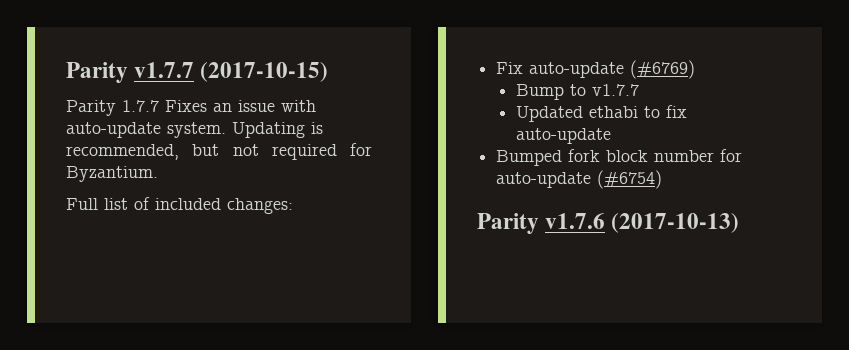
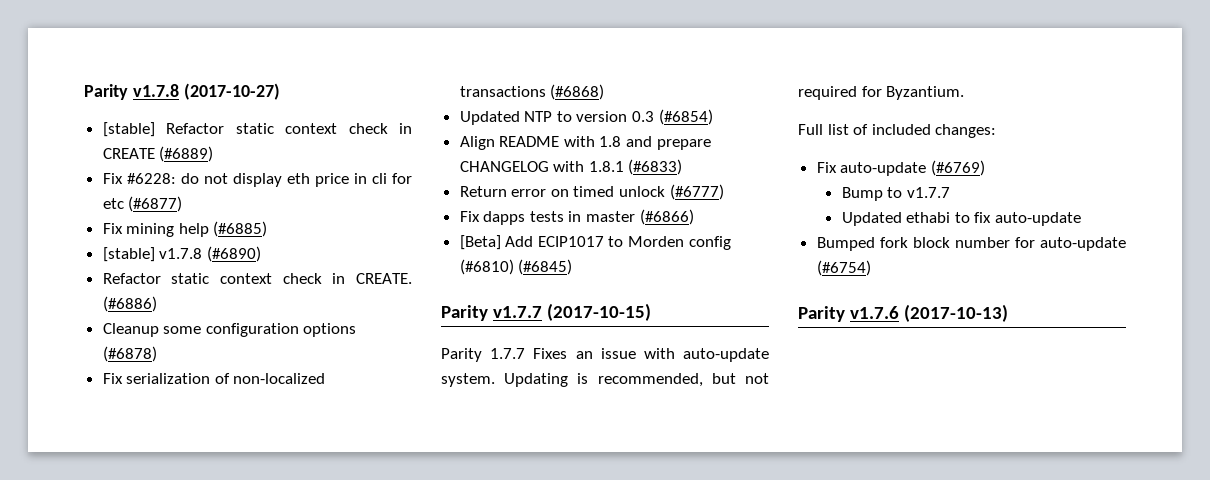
[66,62,128,83] Parity -> [84,83,280,100] [102,122,412,137] [102,146,214,162] [102,173,413,187] [102,196,183,212] [102,221,268,237] [102,246,261,262] [102,273,413,284] [102,296,157,312] [102,323,357,337] [102,346,157,362] [102,373,326,384] [459,84,605,100] [459,109,713,125] [459,136,711,150] [459,159,683,175] [459,184,724,200] [459,209,694,225] [459,235,731,250] [459,259,573,275] [441,305,488,321] Parity v1.7.8 (2017-10-27) // [stable] Refactor static context check in CREATE (#6889) // Fix #6228: do not display eth price in cli for etc (#6877) // Fix mining help (#6885) // [stable] v1.7.8 (#6890) // Refactor static context check in CREATE. (#6886) // Cleanup some configuration options (#6878) // Fix serialization of non-localized transactions (#6868) // Updated NTP to version 0.3 (#6854) // Align README with 1.8 and prepare CHANGELOG with 1.8.1 (#6833) // Return error on timed unlock (#6777) // Fix dapps tests in master (#6866) // [Beta] Add ECIP1017 to Morden config (#6810) (#6845) // Parity

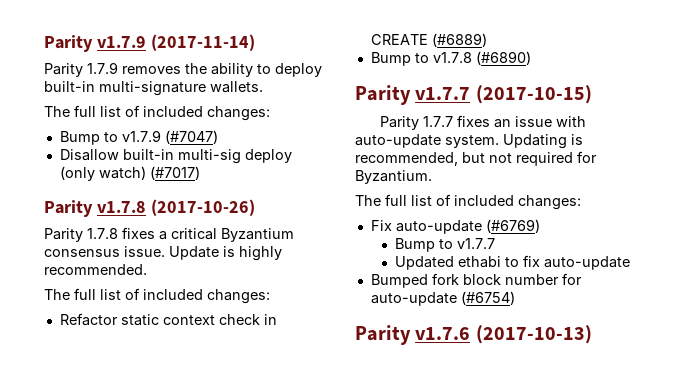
[84,83,280,100] [102,122,155,137] Parity v1.7.8 (2017-10-27) // [stable] -> [44,34,255,52] [44,62,322,77] [44,81,263,96] [44,105,270,121] [59,130,218,145] [59,149,292,164] [59,166,200,181] [44,199,255,217] [44,227,294,242] [44,246,282,261] [44,264,147,275] [44,288,270,304] Parity v1.7.9 (2017-11-14) // Parity 1.7.9 removes the ability to deploy built-in multi-signature wallets. // The full list of included changes: // Bump to v1.7.9 (#7047) // Disallow built-in multi-sig deploy (only watch) (#7017) // Parity v1.7.8 (2017-10-26) // Parity 1.7.8 fixes a critical Byzantium consensus issue. Update is highly recommended. // The full list of included changes: //
[102,173,413,187] [102,196,183,212] [102,221,268,237] [102,246,261,262] [102,273,413,284] [102,296,157,312] [102,323,357,337] [102,346,157,362] [102,373,326,384] [459,84,605,100] [459,109,713,125] [459,136,711,150] [459,159,683,175] [459,184,724,200] [459,209,694,225] [459,235,731,250] [459,259,573,275] Fix #6228: do not display eth price in cli for etc (#6877) // Fix mining help (#6885) // [stable] v1.7.8 (#6890) // Refactor static context check in CREATE. (#6886) // Cleanup some configuration options (#6878) // Fix serialization of non-localized transactions (#6868) // Updated NTP to version 0.3 (#6854) // Align README with 1.8 and prepare CHANGELOG with 1.8.1 (#6833) // Return error on timed unlock (#6777) // Fix dapps tests in master (#6866) // [Beta] Add ECIP1017 to Morden config (#6810) (#6845) -> [370,51,531,66] Bump to v1.7.8 (#6890)
[533,348,568,359] Fixes -> [457,115,491,127] fixes
[798,124,823,135] Full -> [355,194,407,206] The full

